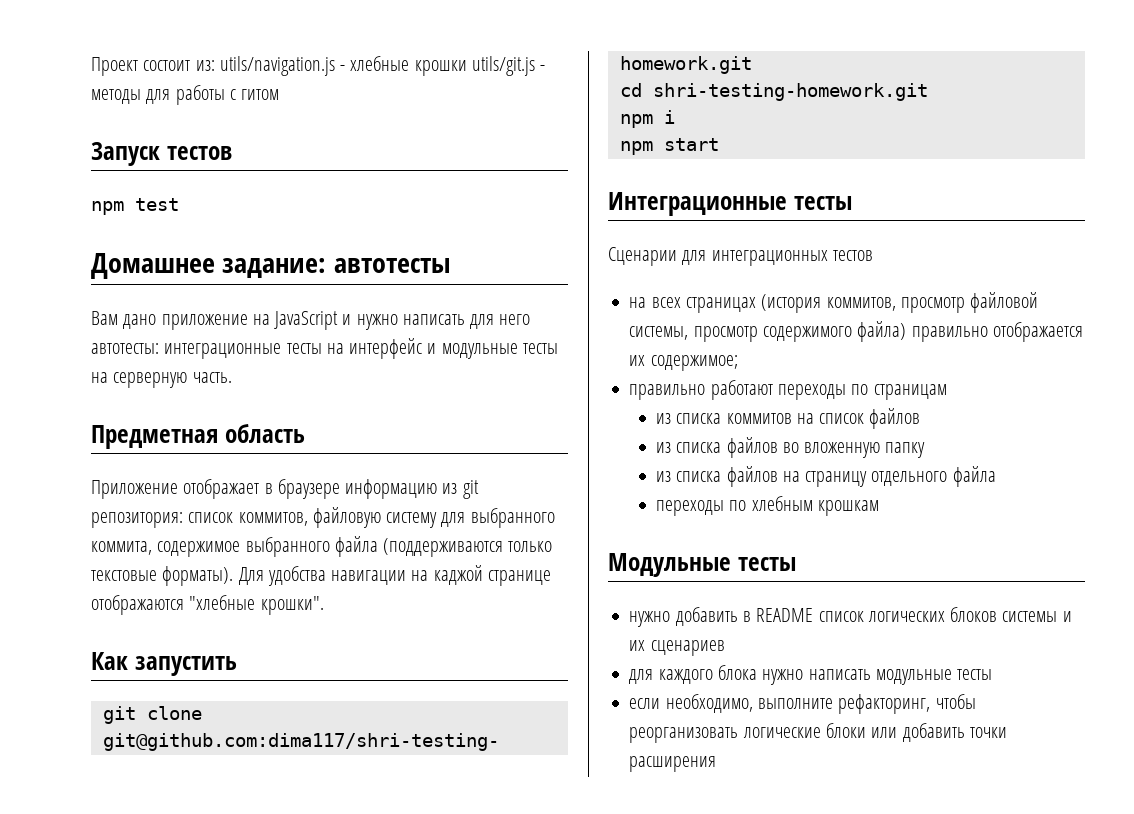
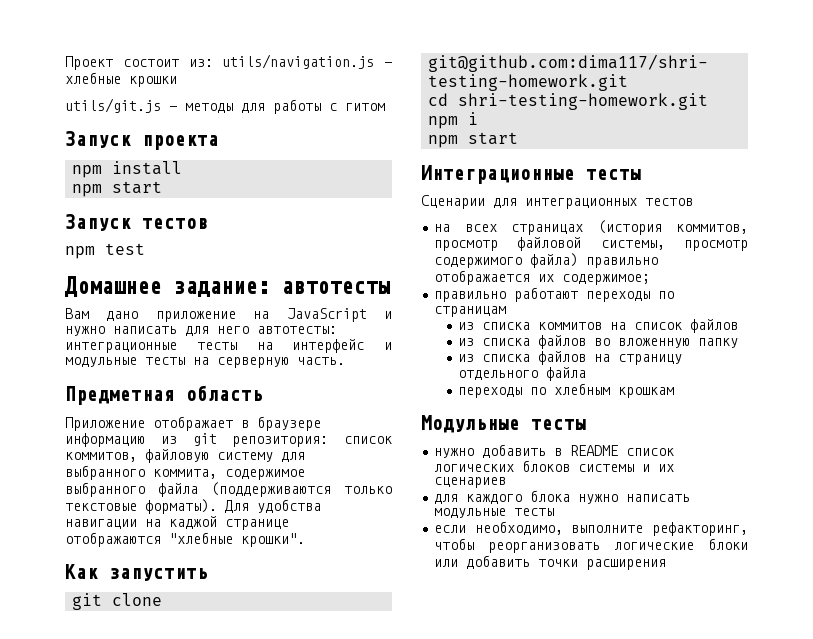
(467, 68) none -> (177, 81) //
(280, 94) none -> [65,131,219,150] [72,161,183,178] [72,181,163,197] // Запуск проекта // npm install // npm start

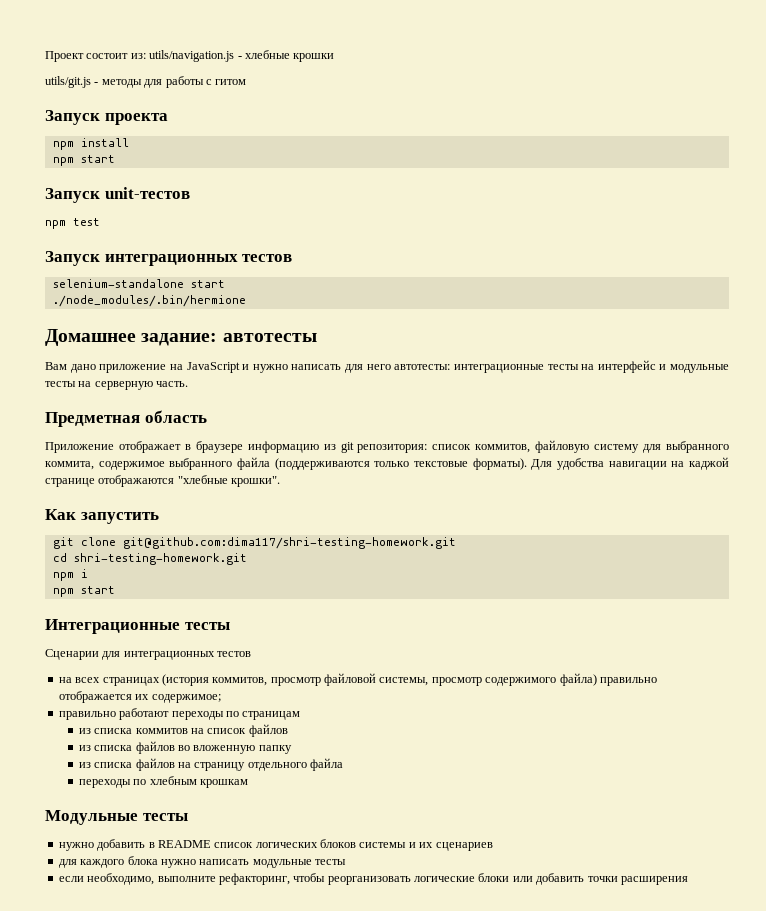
[142,218,208,229] тестов -> [104,187,190,199] unit-тестов
(145, 249) none -> [45,251,293,266] [52,279,225,288] [52,295,246,307] // Запуск интеграционных тестов // selenium-standalone start // ./node_modules/.bin/hermione

